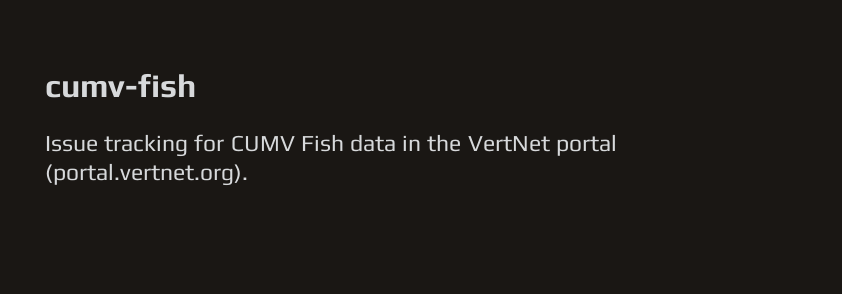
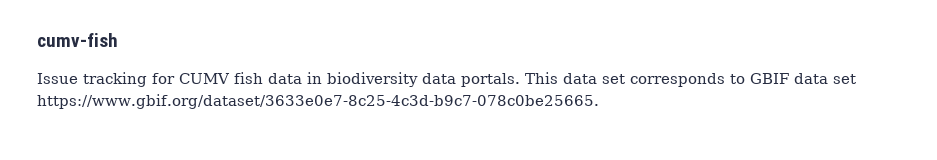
[300,134,344,152] Fish -> [234,72,263,84] fish
[427,134,617,156] [45,163,248,186] the VertNet portal (portal.vertnet.org). -> [327,72,856,87] [37,94,599,109] biodiversity data portals. This data set corresponds to GBIF data set https://www.gbif.org/dataset/3633e0e7-8c25-4c3d-b9c7-078c0be25665.

